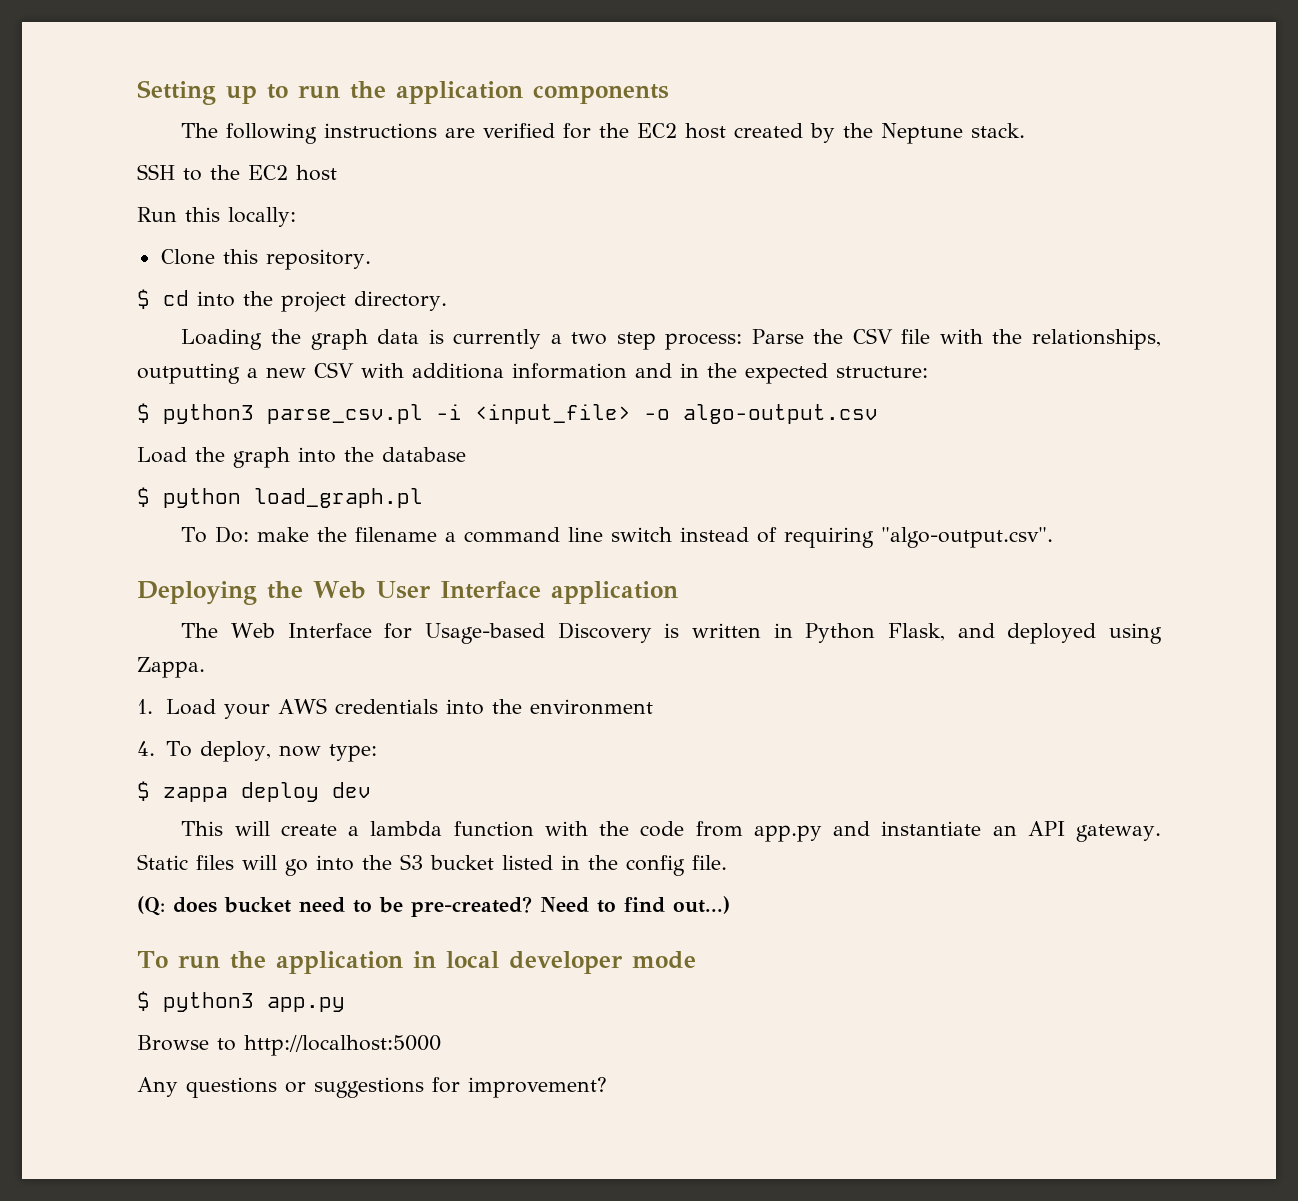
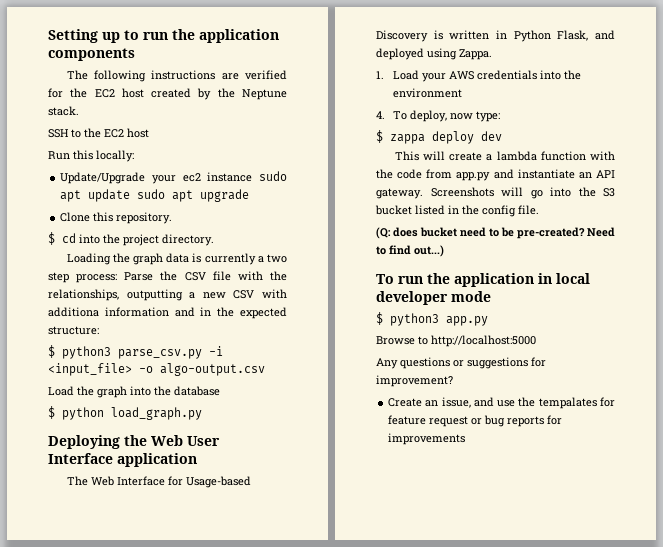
(296, 217) none -> [60,171,287,184] [60,189,250,202] // Update/Upgrade your ec2 instance sudo apt update sudo apt upgrade
[267,404,423,424] parse_csv.pl -> [118,349,202,359] parse_csv.py
[254,488,423,508] [181,526,1054,548] load_graph.pl // To Do: make the filename a command line switch instead of requiring "algo-output.csv". -> [111,407,202,420] load_graph.py
[137,854,234,870] Static files -> [430,187,494,197] Screenshots
(607, 1087) none -> [388,397,615,409] [388,415,563,427] [388,433,466,445] // Create an issue, and use the tempalates for feature request or bug reports for improvements

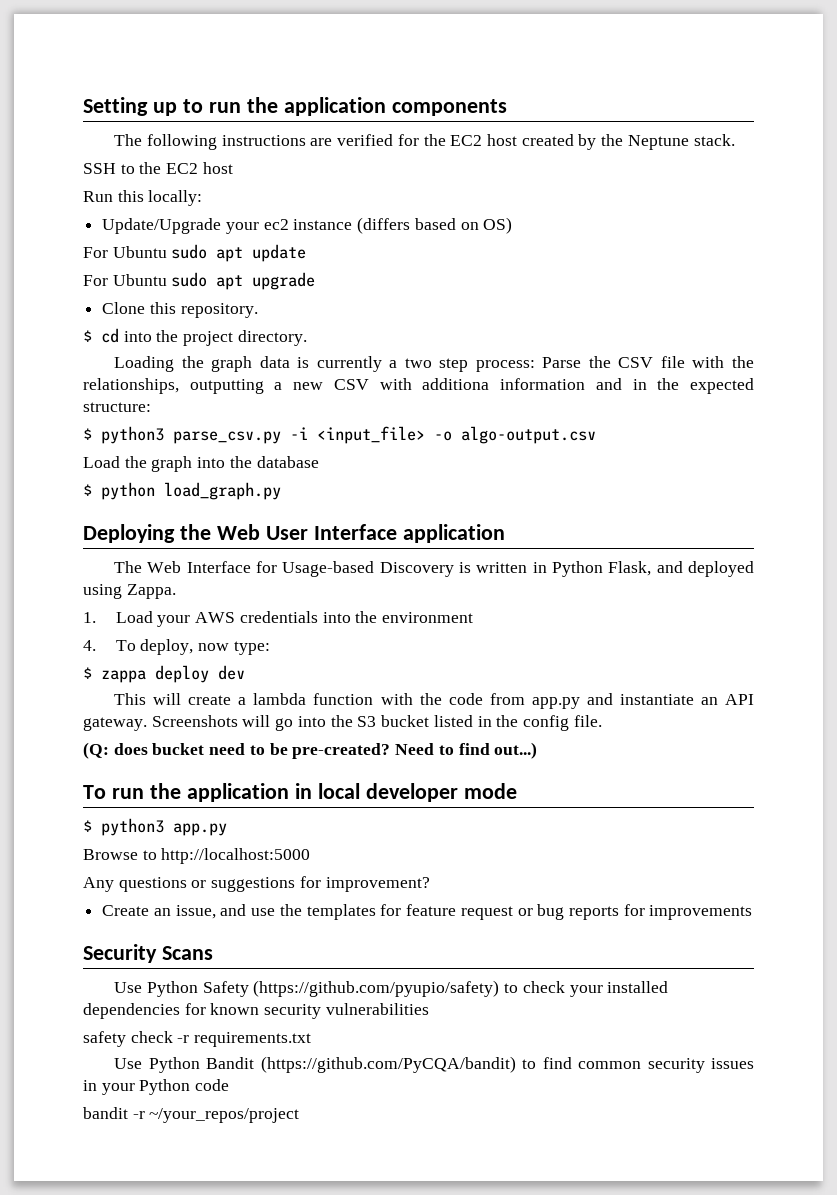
(253, 177) none -> [357,217,513,234] [83,246,167,258] (differs based on OS) // For Ubuntu
(131, 195) none -> [83,274,167,286] // For Ubuntu
[538,397,597,409] tempalates -> [306,904,376,920] templates
(466, 439) none -> [83,944,213,963] [114,980,669,997] [83,1003,429,1019] [83,1031,312,1047] [114,1056,754,1073] [83,1079,230,1095] [83,1107,300,1123] // Security Scans // Use Python Safety (https://github.com/pyupio/safety) to check your installed dependencies for known security vulnerabilities // safety check -r requirements.txt // Use Python Bandit (https://github.com/PyCQA/bandit) to find common security issues in your Python code // bandit -r ~/your_repos/project

